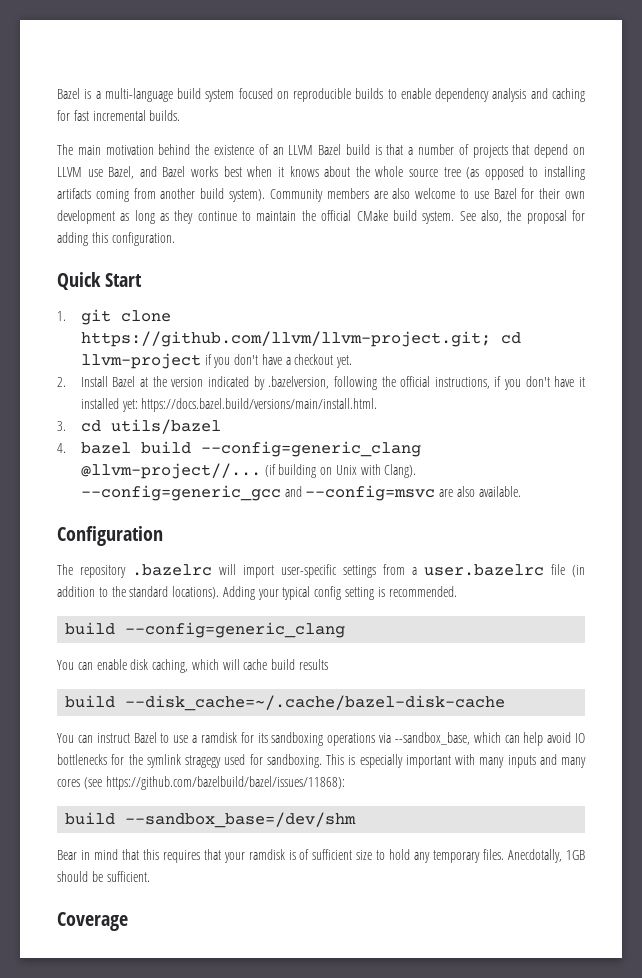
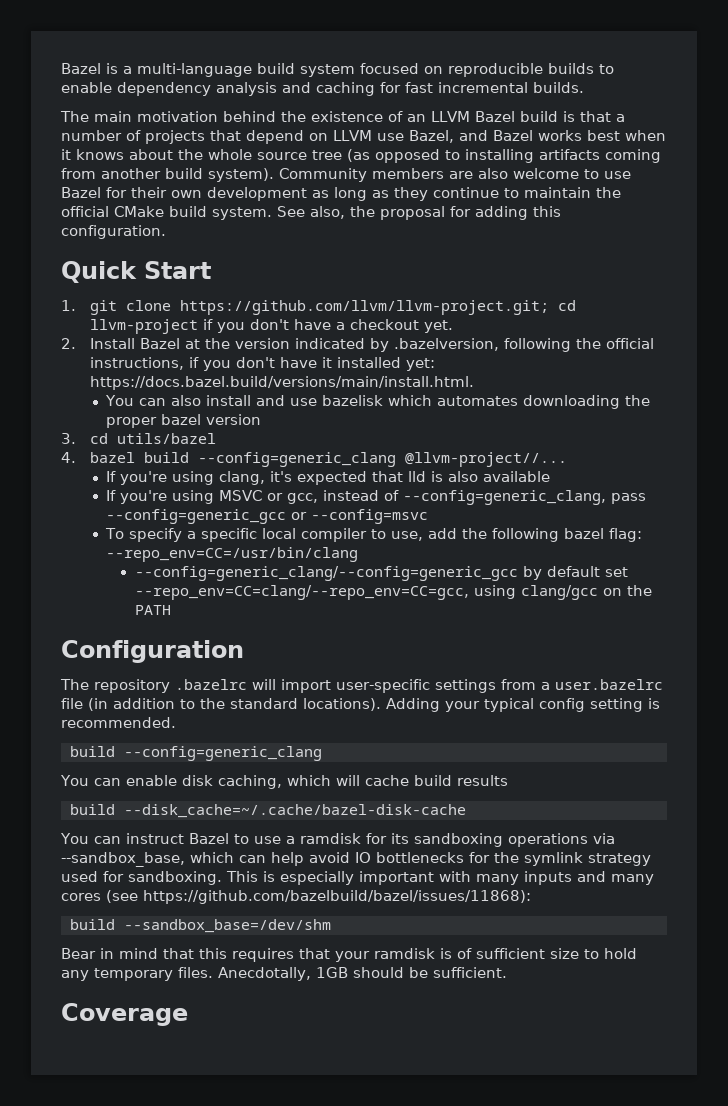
(378, 405) none -> [105,395,651,409] [106,414,262,428] // You can also install and use bazelisk which automates downloading the proper bazel version
[264,464,417,478] [80,485,521,501] (if building on Unix with Clang). --config=generic_gcc and --config=msvc are also available. -> [106,471,551,485] [106,490,647,505] [106,509,429,524] [105,528,643,542] [106,547,359,562] [134,566,628,581] [134,585,652,600] [134,605,171,615] // If you're using clang, it's expected that lld is also available // If you're using MSVC or gcc, instead of --config=generic_clang, pass --config=generic_gcc or --config=msvc // To specify a specific local compiler to use, add the following bazel flag: --repo_env=CC=/usr/bin/clang // --config=generic_clang/--config=generic_gcc by default set --repo_env=CC=clang/--repo_env=CC=gcc, using clang/gcc on the PATH
[185,755,221,768] stragegy -> [588,853,651,866] strategy

